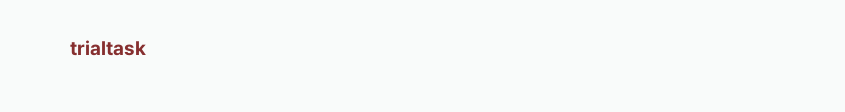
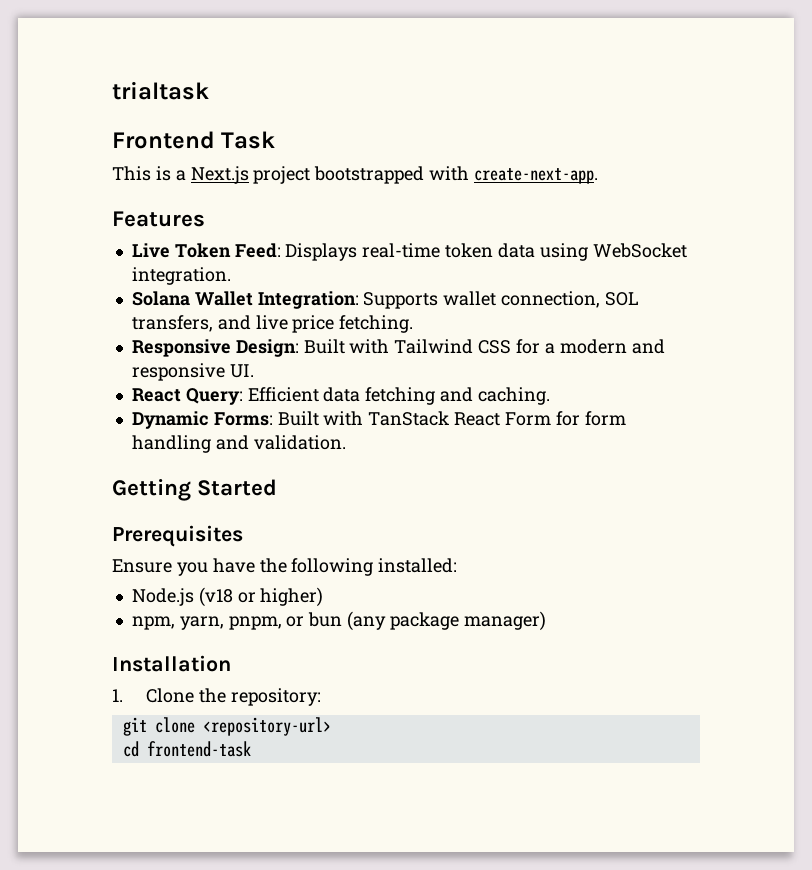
(146, 48) none -> [112,131,276,149] [112,166,599,184] [112,211,205,227] [131,243,687,261] [131,267,231,285] [131,291,639,309] [131,315,414,333] [131,339,665,357] [131,363,254,381] [131,387,550,405] [131,411,626,429] [131,435,346,453] [112,479,278,501] [112,525,243,547] [112,558,458,576] [131,587,324,607] [131,611,546,631] [112,655,231,672] [112,688,321,706] [122,717,331,736] [122,741,251,757] // Frontend Task // This is a Next.js project bootstrapped with create-next-app. // Features // Live Token Feed: Displays real-time token data using WebSocket integration. // Solana Wallet Integration: Supports wallet connection, SOL transfers, and live price fetching. // Responsive Design: Built with Tailwind CSS for a modern and responsive UI. // React Query: Efficient data fetching and caching. // Dynamic Forms: Built with TanStack React Form for form handling and validation. // Getting Started // Prerequisites // Ensure you have the following installed: // Node.js (v18 or higher) // npm, yarn, pnpm, or bun (any package manager) // Installation // 1. Clone the repository: // git clone <repository-url> // cd frontend-task

